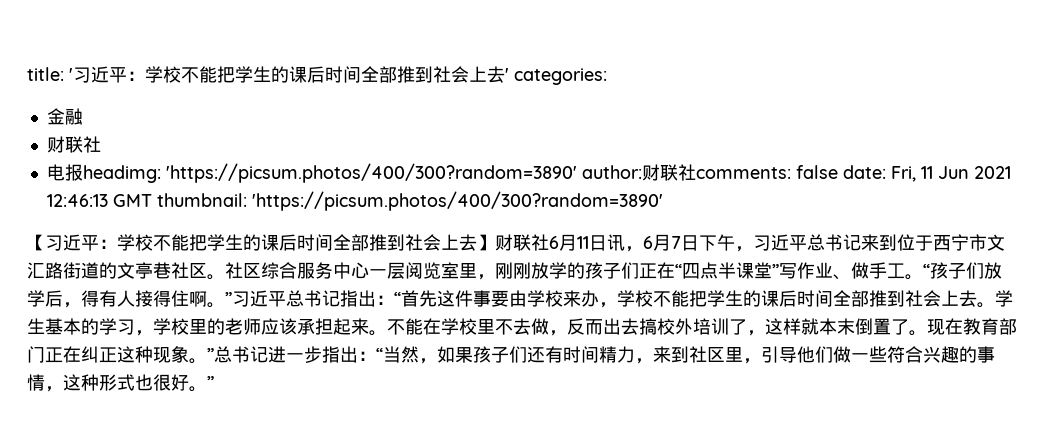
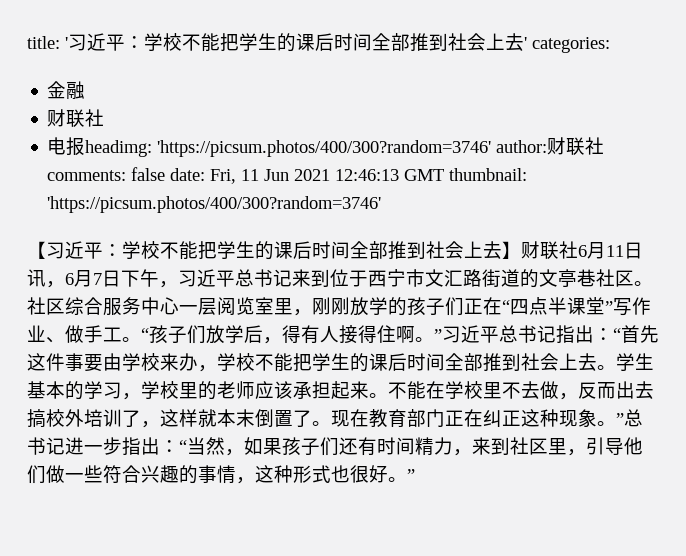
[165,163,577,183] 'https://picsum.photos/400/300?random=3890' -> [157,140,492,157] 'https://picsum.photos/400/300?random=3746'
[251,191,663,211] 'https://picsum.photos/400/300?random=3890' -> [47,196,382,213] 'https://picsum.photos/400/300?random=3746'

